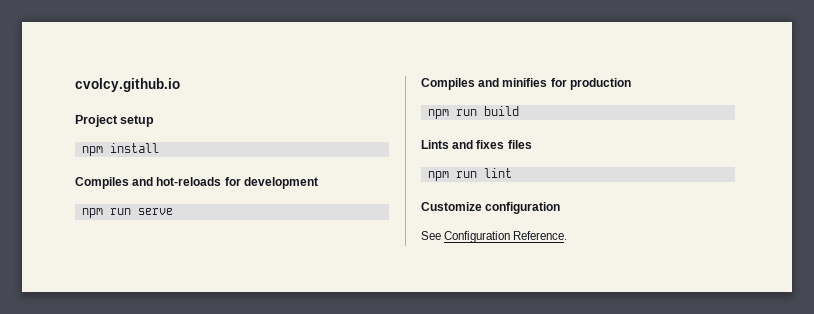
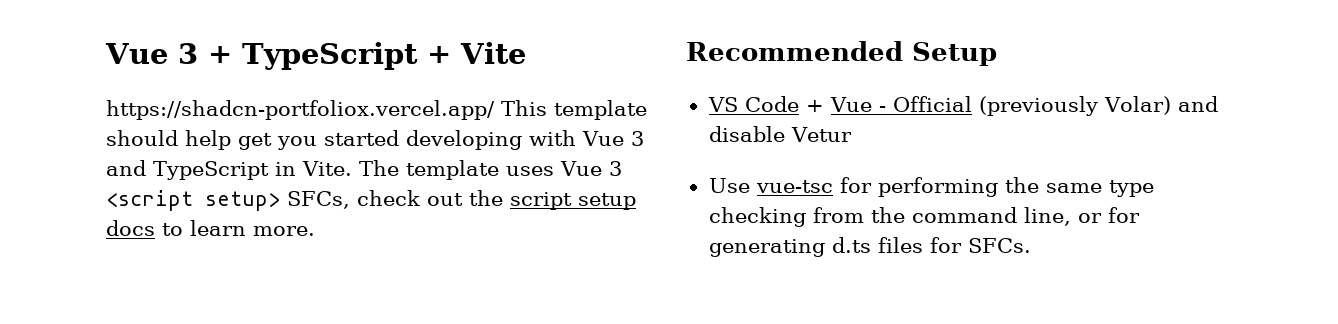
[75,78,180,92] [75,115,155,127] [81,143,159,156] [75,177,318,189] [81,208,173,218] [421,78,631,90] [427,106,519,119] [421,140,532,149] [427,168,512,181] [421,202,561,214] [421,231,568,243] cvolcy.github.io // Project setup // npm install // Compiles and hot-reloads for development // npm run serve // Compiles and minifies for production // npm run build // Lints and fixes files // npm run lint // Customize configuration // See Configuration Reference. -> [105,42,526,70] [106,100,647,120] [106,130,644,150] [106,160,622,180] [106,190,636,211] [106,220,315,236] [686,41,997,66] [707,96,1218,116] [708,126,852,142] [708,177,1154,197] [708,207,1140,227] [708,237,1031,257] Vue 3 + TypeScript + Vite // https://shadcn-portfoliox.vercel.app/ This template should help get you started developing with Vue 3 and TypeScript in Vite. The template uses Vue 3 <script setup> SFCs, check out the script setup docs to learn more. // Recommended Setup // VS Code + Vue - Official (previously Volar) and disable Vetur // Use vue-tsc for performing the same type checking from the command line, or for generating d.ts files for SFCs.

